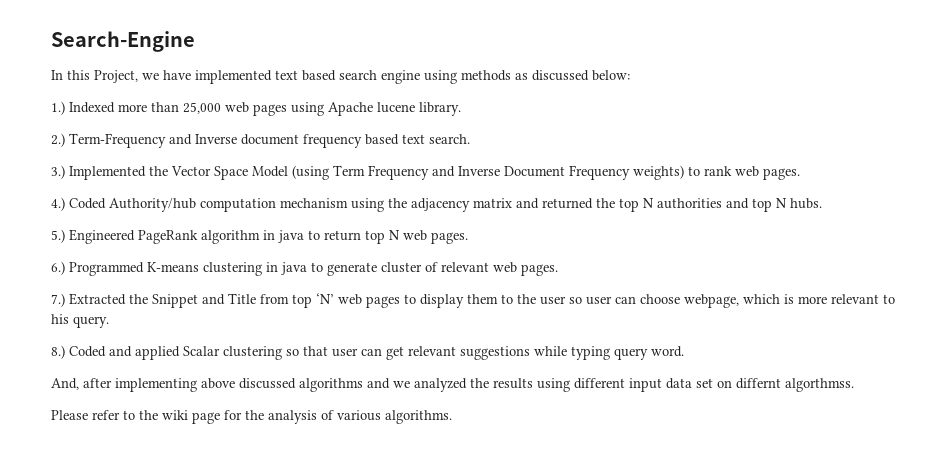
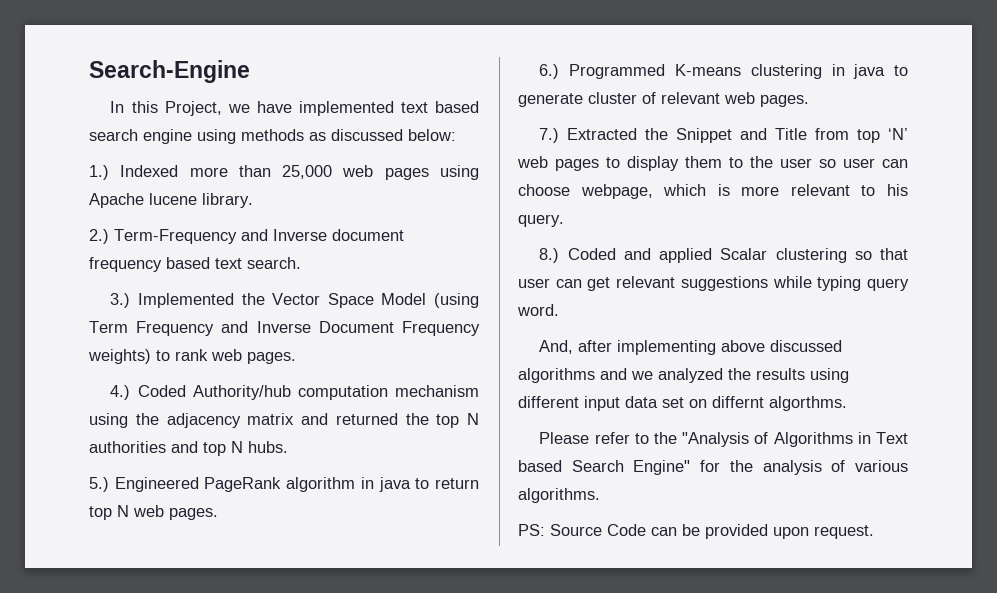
[785,378,854,392] algorthmss. -> [769,396,847,411] algorthms.
[162,410,220,424] wiki page -> [682,432,908,447] [518,460,691,475] "Analysis of Algorithms in Text based Search Engine"
(452, 417) none -> [518,524,874,539] // PS: Source Code can be provided upon request.

